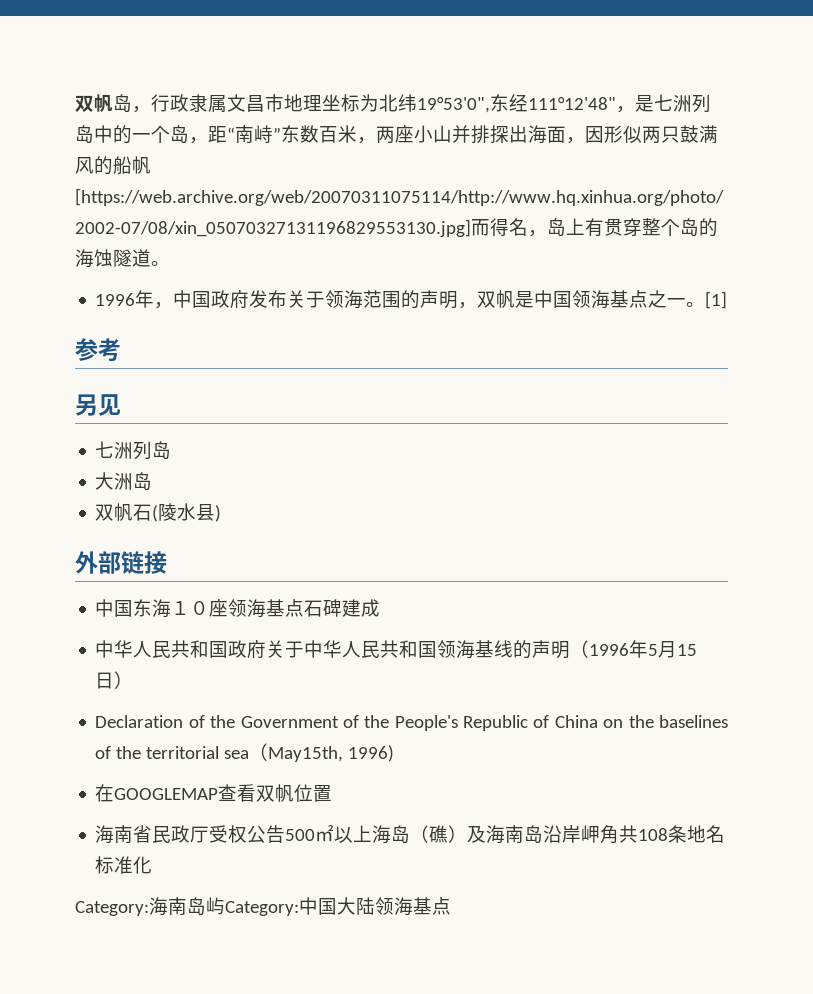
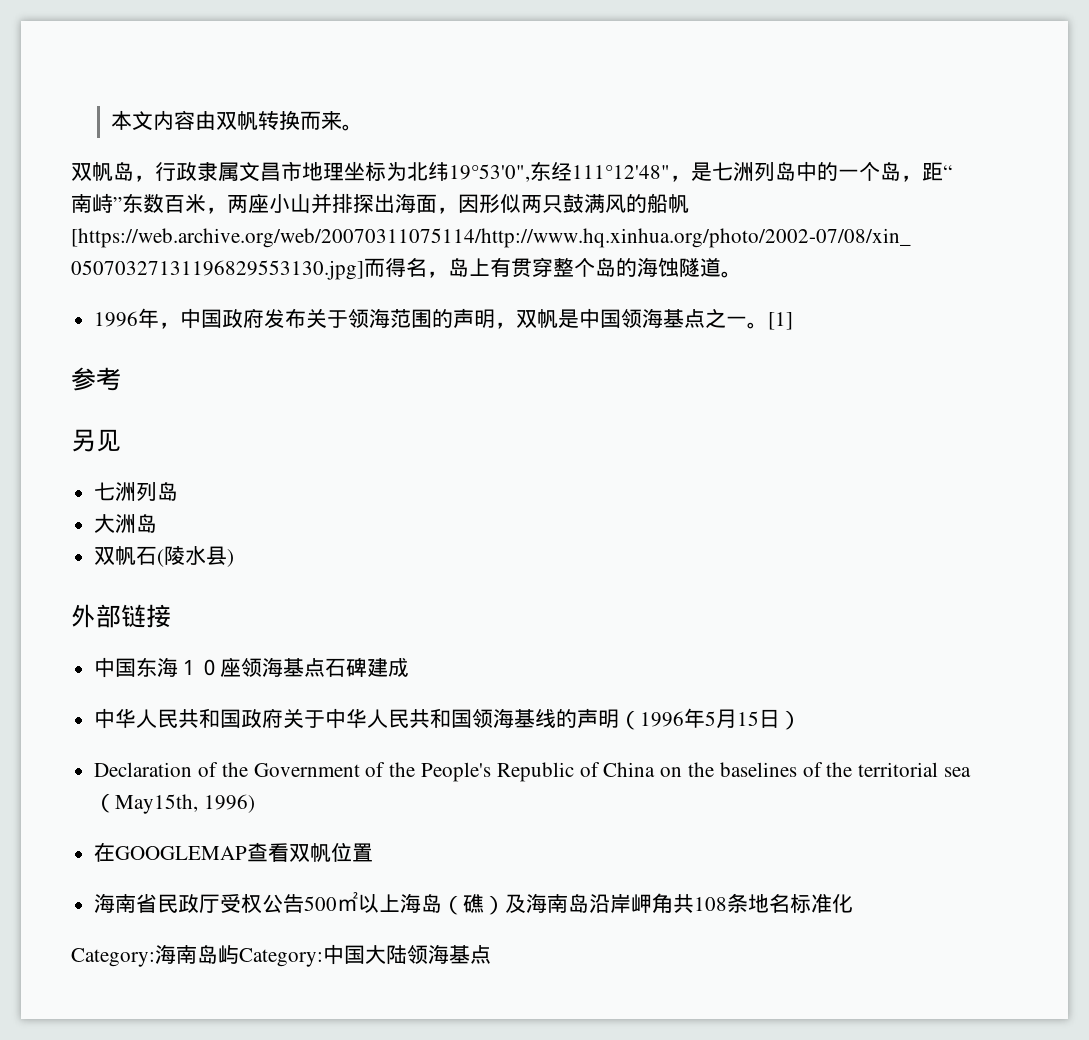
(75, 103) none -> [111,110,364,131] 本文内容由双帆转换而来。 //

